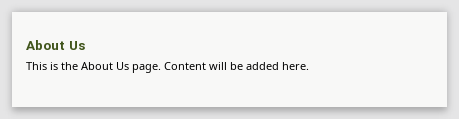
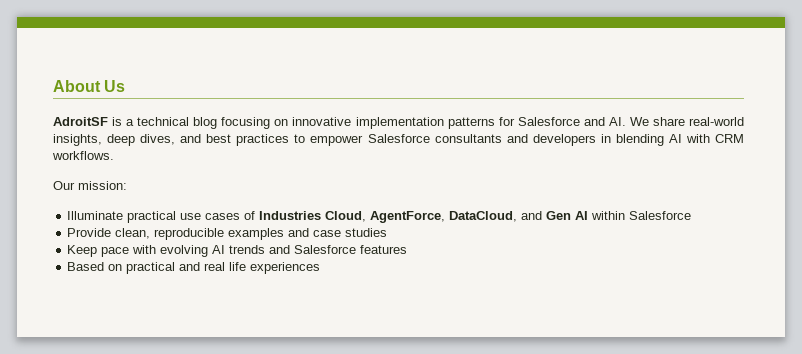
[26,62,309,73] This is the About Us page. Content will be added here. -> [53,117,744,129] [53,134,744,146] [52,151,114,160] [53,181,127,190] [67,211,692,223] [67,228,388,240] [67,245,408,257] [67,262,321,274] AdroitSF is a technical blog focusing on innovative implementation patterns for Salesforce and AI. We share real-world insights, deep dives, and best practices to empower Salesforce consultants and developers in blending AI with CRM workflows. // Our mission: // Illuminate practical use cases of Industries Cloud, AgentForce, DataCloud, and Gen AI within Salesforce // Provide clean, reproducible examples and case studies // Keep pace with evolving AI trends and Salesforce features // Based on practical and real life experiences

